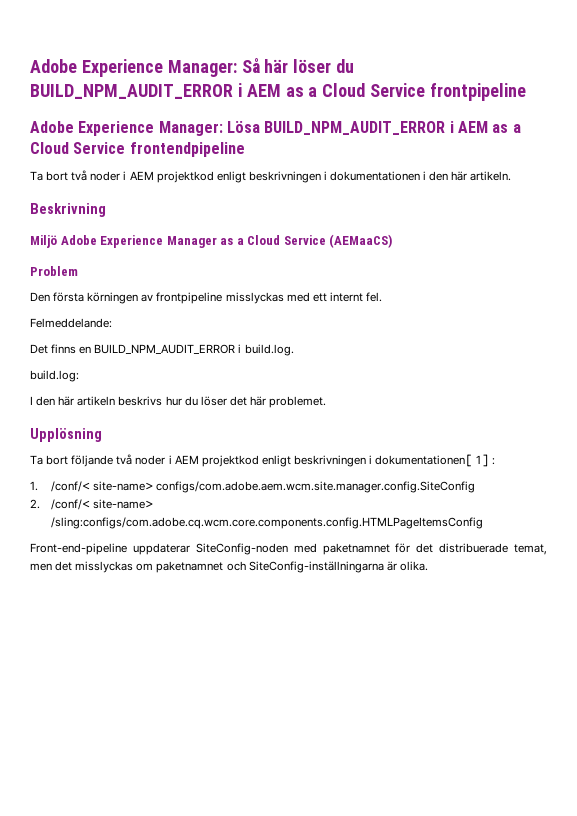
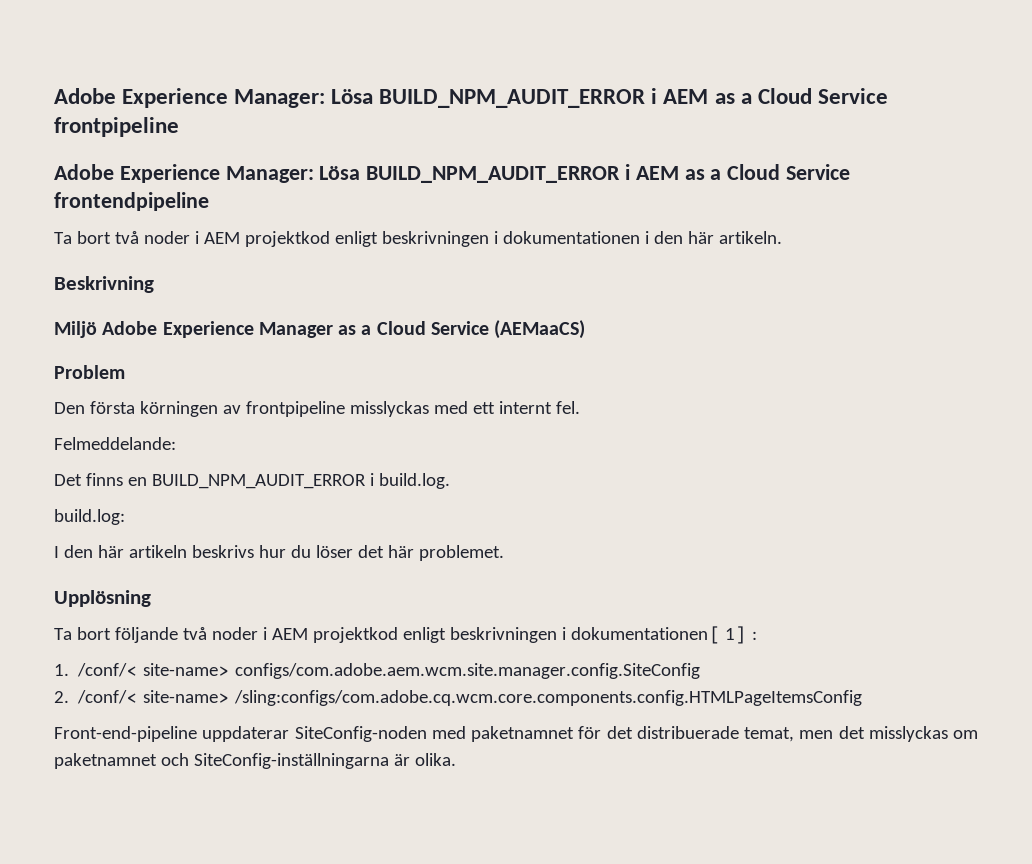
[30,58,355,77] Adobe Experience Manager: Så här löser du -> [54,88,374,108] Adobe Experience Manager: Lösa

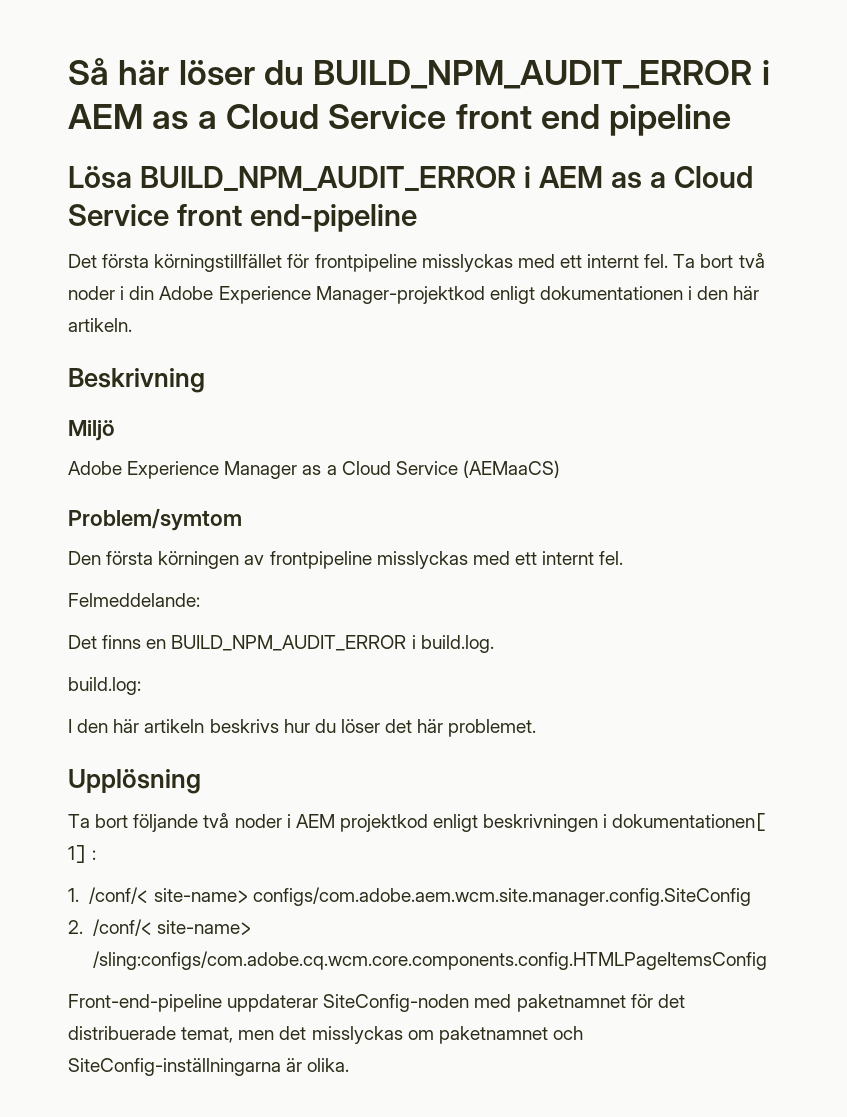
[54,88,888,108] [54,117,179,137] [54,164,851,183] [54,192,209,211] Adobe Experience Manager: Lösa BUILD_NPM_AUDIT_ERROR i AEM as a Cloud Service frontpipeline // Adobe Experience Manager: Lösa BUILD_NPM_AUDIT_ERROR i AEM as a Cloud Service frontendpipeline // -> [68,58,770,89] [68,104,732,136] [68,166,753,191] [68,204,417,232] [68,254,669,272] Så här löser du BUILD_NPM_AUDIT_ERROR i AEM as a Cloud Service front end pipeline // Lösa BUILD_NPM_AUDIT_ERROR i AEM as a Cloud Service front end-pipeline // Det första körningstillfället för frontpipeline misslyckas med ett internt fel.
[203,231,498,247] AEM projektkod enligt beskrivningen i -> [129,286,535,304] din Adobe Experience Manager-projektkod enligt
(97, 329) none -> (115, 430) //
[54,365,125,379] Problem -> [68,509,242,531] Problem/symtom

